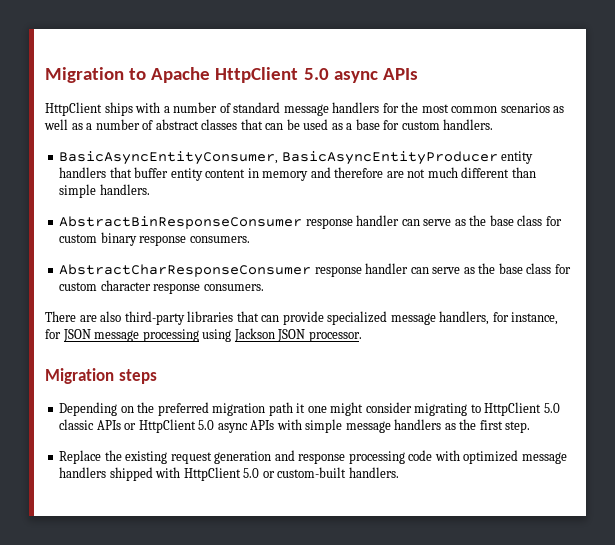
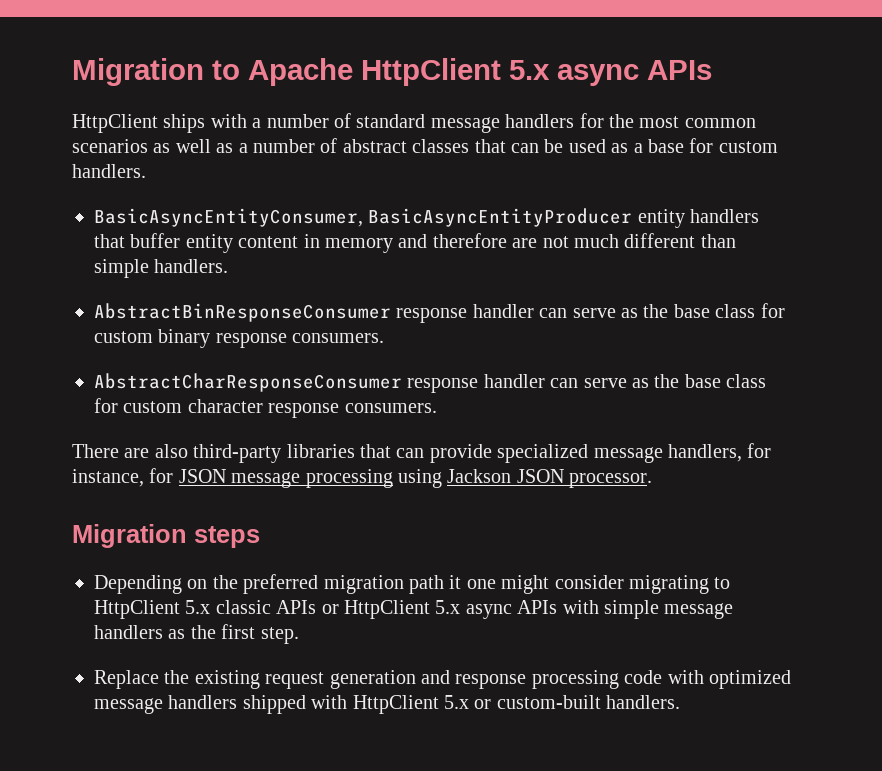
[303,68,329,80] 5.0 -> [509,60,550,80] 5.x
[543,403,560,413] 5.0 -> [185,600,211,614] 5.x
[198,420,215,430] 5.0 -> [435,600,461,614] 5.x
[243,468,260,478] 5.0 -> [444,695,469,709] 5.x

